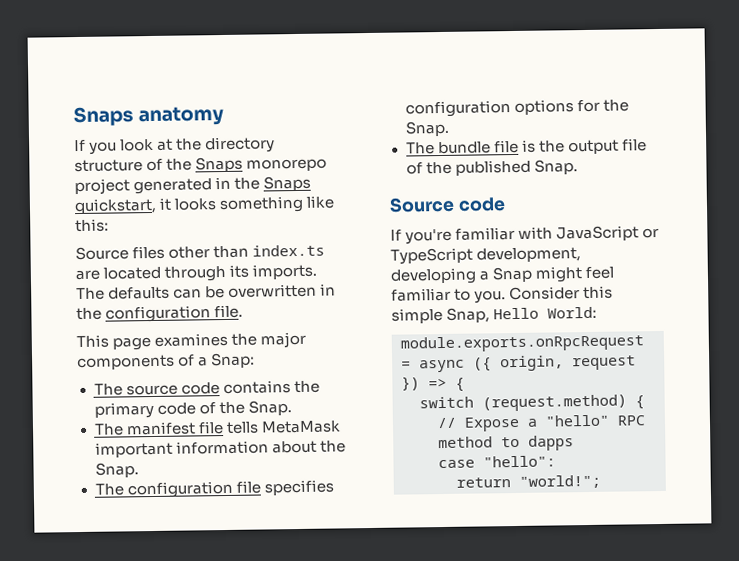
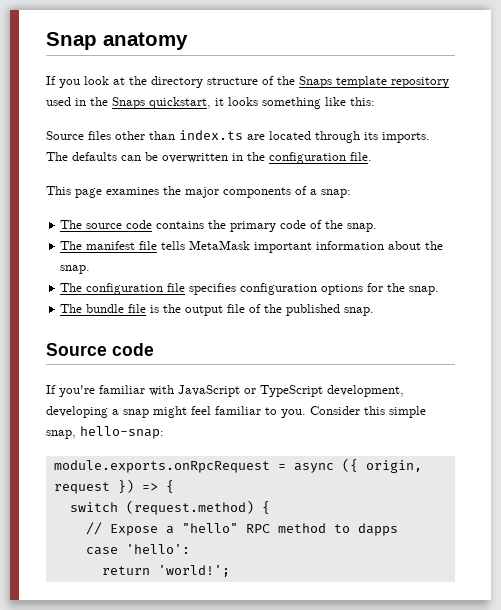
[73,106,134,127] Snaps -> [46,32,97,50] Snap
[246,158,328,172] [74,178,213,196] monorepo project generated -> [336,76,449,88] [46,97,71,106] template repository used
[210,352,256,369] Snap: -> [321,189,351,198] snap:
[247,400,292,416] Snap. -> [347,223,378,232] snap.
[94,462,139,478] Snap. -> [60,265,91,274] snap.
[404,120,450,137] Snap. -> [409,286,440,295] snap.
[533,159,578,175] Snap. -> [344,307,375,316] snap.
[492,266,534,283] Snap -> [123,409,149,418] snap
[446,306,598,323] Snap, Hello World: -> [46,426,164,439] snap, hello-snap:
[483,455,556,468] "hello": -> [125,544,190,554] 'hello':
[519,474,601,489] "world!"; -> [157,565,230,577] 'world!';

